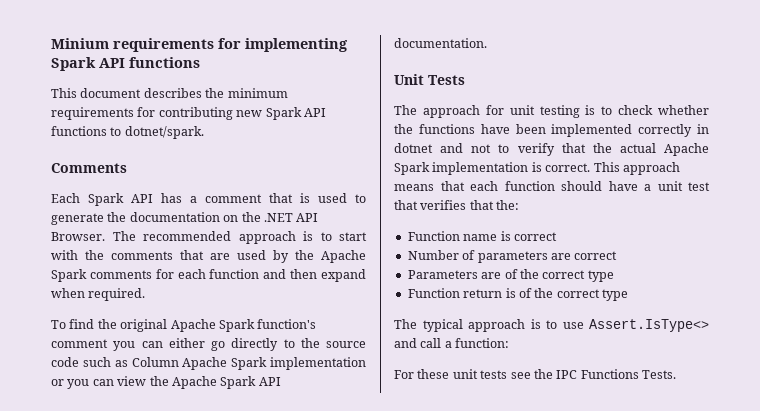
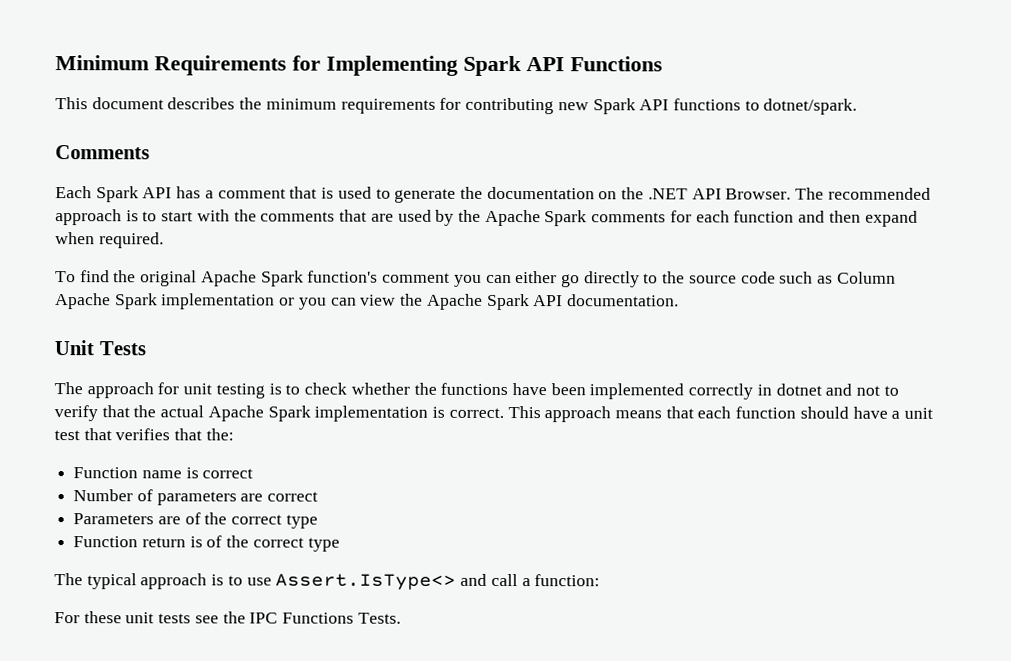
[51,38,348,52] [51,57,200,71] Minium requirements for implementing Spark API functions -> [55,55,663,77] Minimum Requirements for Implementing Spark API Functions

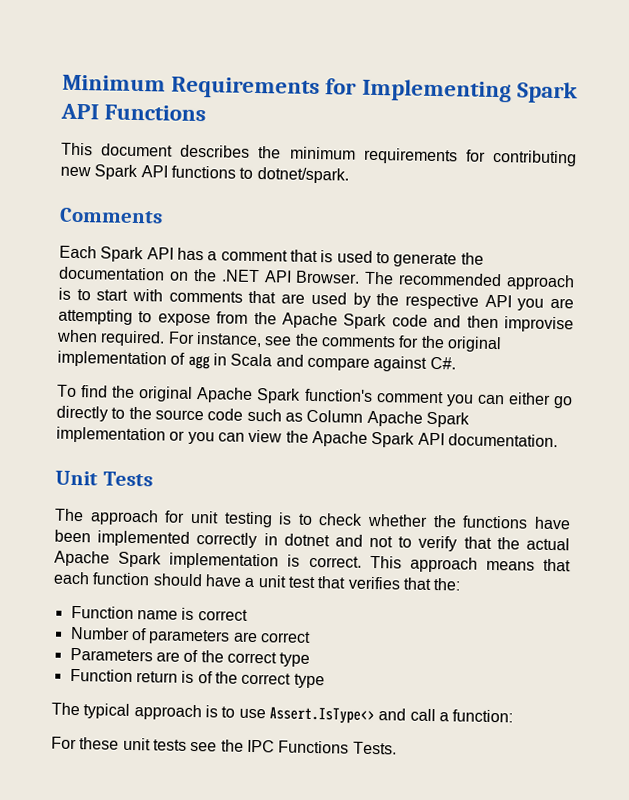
[233,209,257,222] the -> (164, 295) none
[484,209,918,227] [55,232,164,249] Apache Spark comments for each function and then expand when required. -> [404,293,574,311] [58,308,574,333] [56,329,502,353] [57,350,456,372] respective API you are attempting to expose from the Apache Spark code and then improvise when required. For instance, see the comments for the original implementation of agg in Scala and compare against C#.

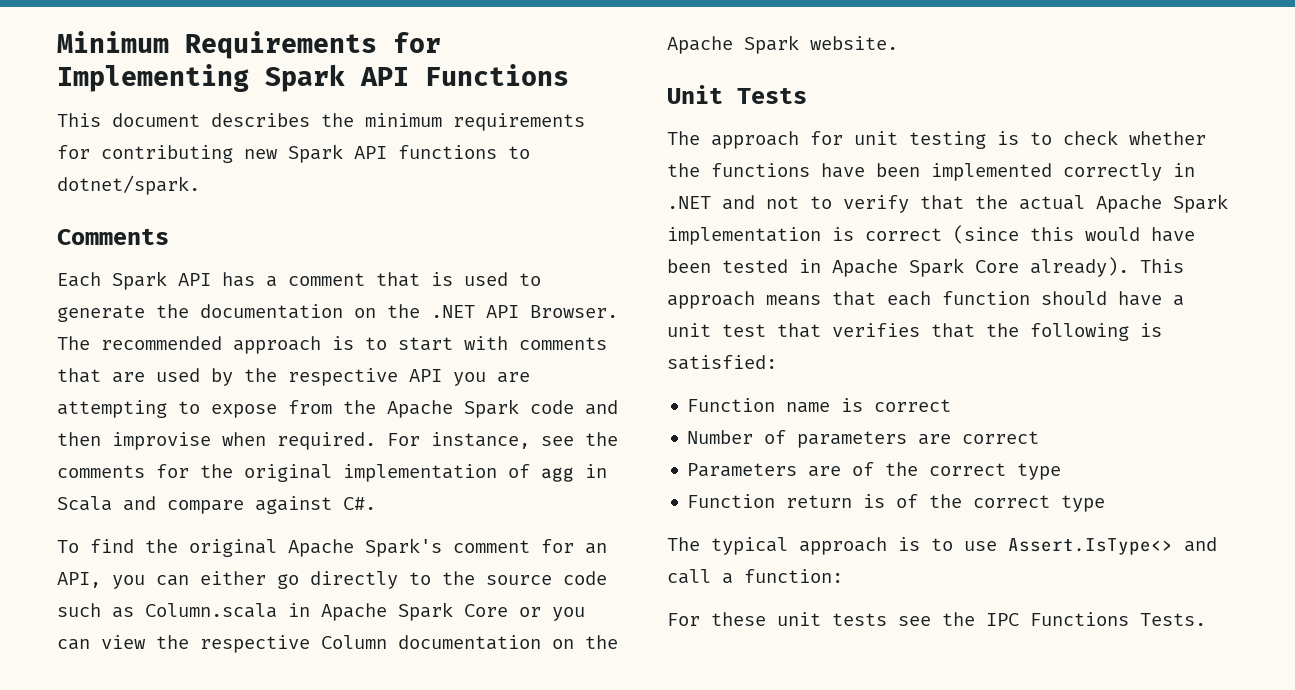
[256,388,444,404] Spark function's comment -> [365,538,607,557] [57,572,101,588] Spark's comment for an API,
[306,409,470,428] [56,426,166,444] Column Apache Spark implementation -> [145,602,508,621] Column.scala in Apache Spark Core
[311,430,558,448] Apache Spark API documentation. -> [200,635,618,653] [667,35,898,54] respective Column documentation on the Apache Spark website.
[283,533,330,547] dotnet -> [667,196,711,209] .NET
[308,555,362,568] correct. -> [865,225,1195,244] [667,257,1129,277] correct (since this would have been tested in Apache Spark Core already).
[433,578,462,591] the: -> [986,323,1162,341] [667,355,777,370] the following is satisfied:

